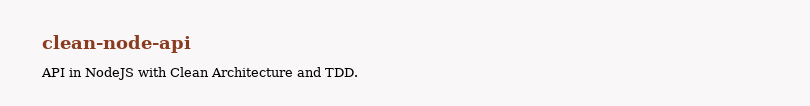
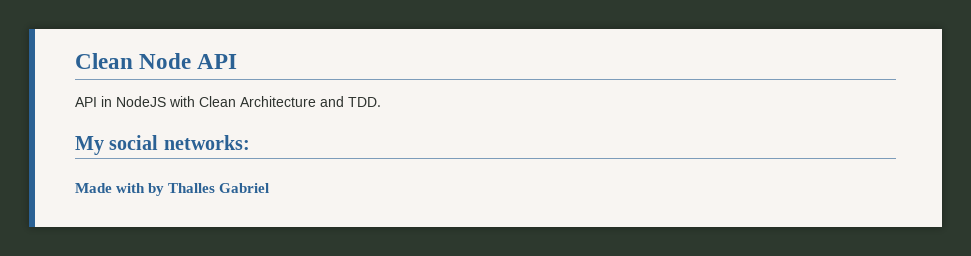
[42,35,191,53] clean-node-api -> [75,53,238,69] Clean Node API
(358, 72) none -> [75,135,250,155] [75,183,270,196] // My social networks: // Made with by Thalles Gabriel

